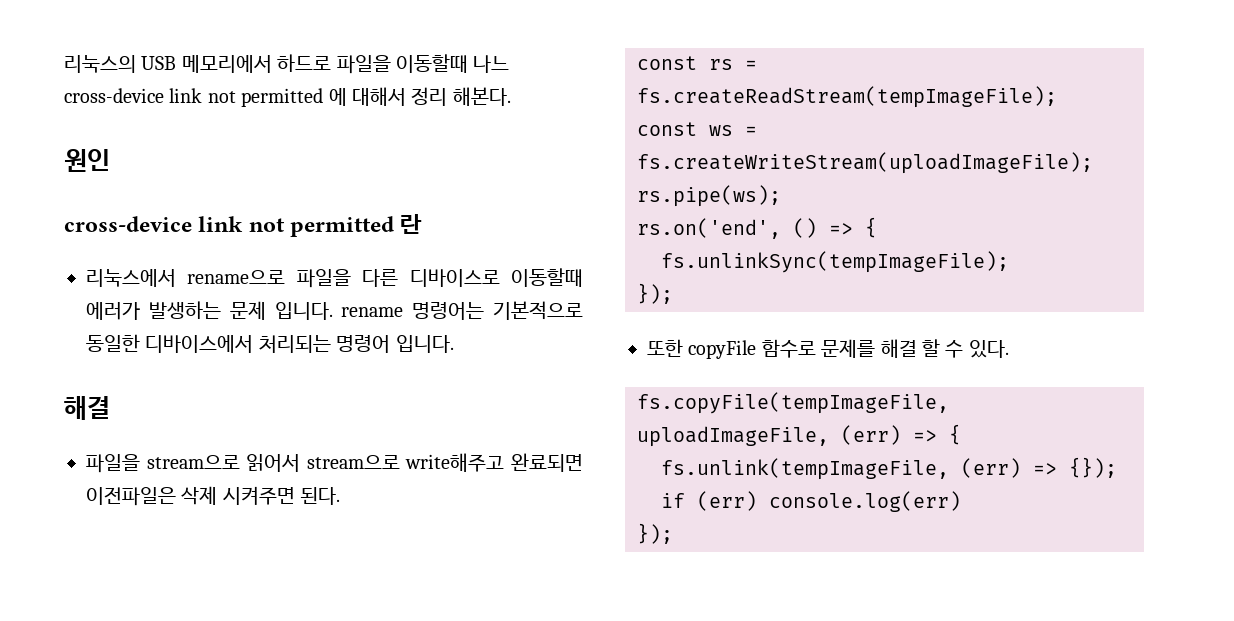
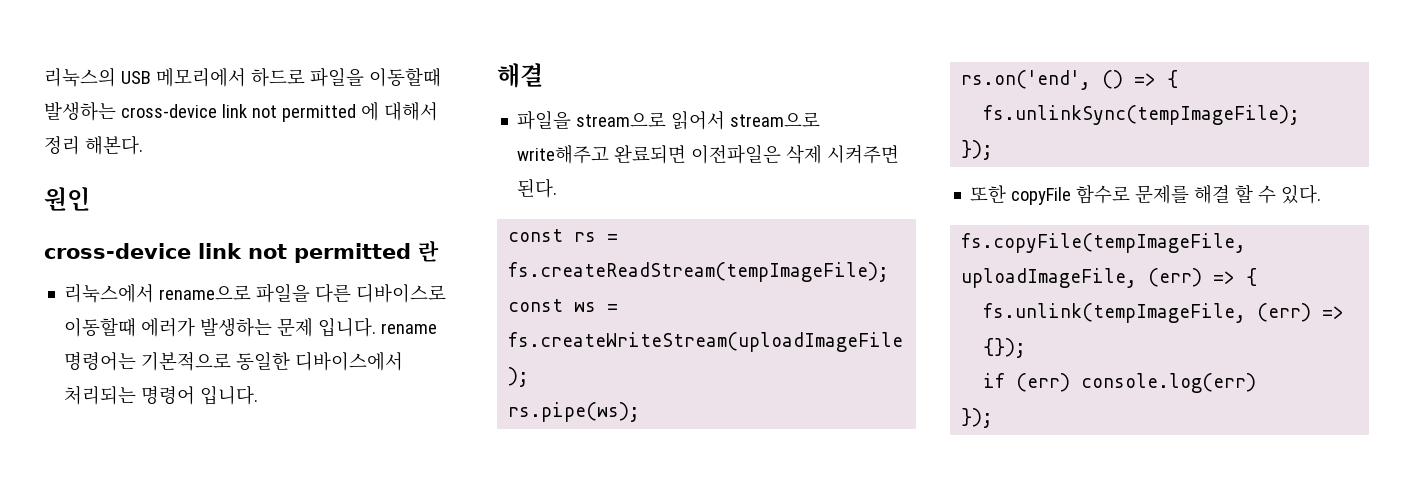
[473,55,510,73] 나느 -> [44,102,116,121] 발생하는

